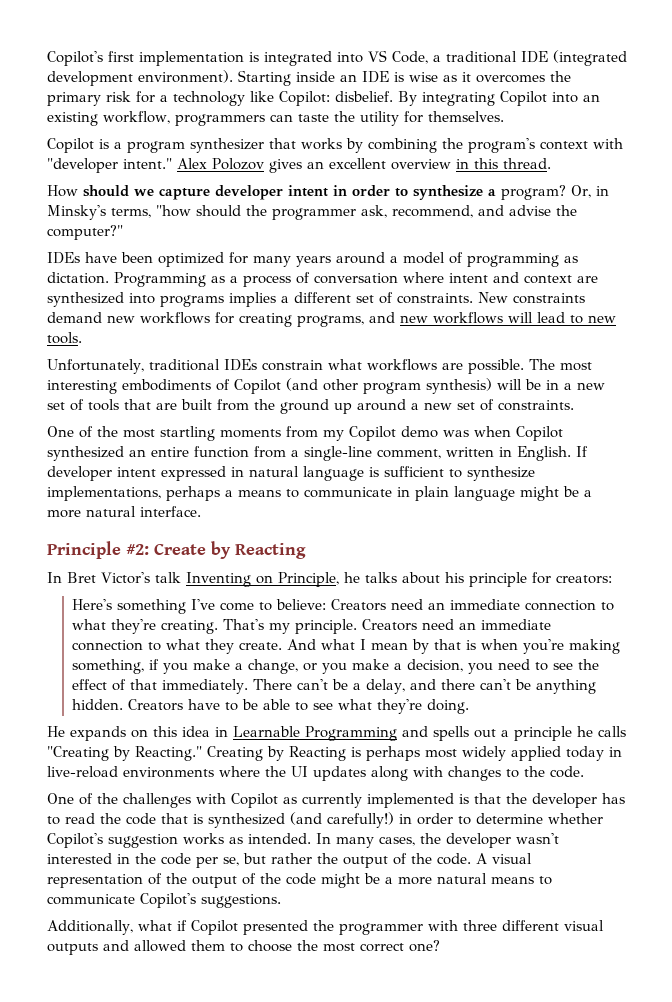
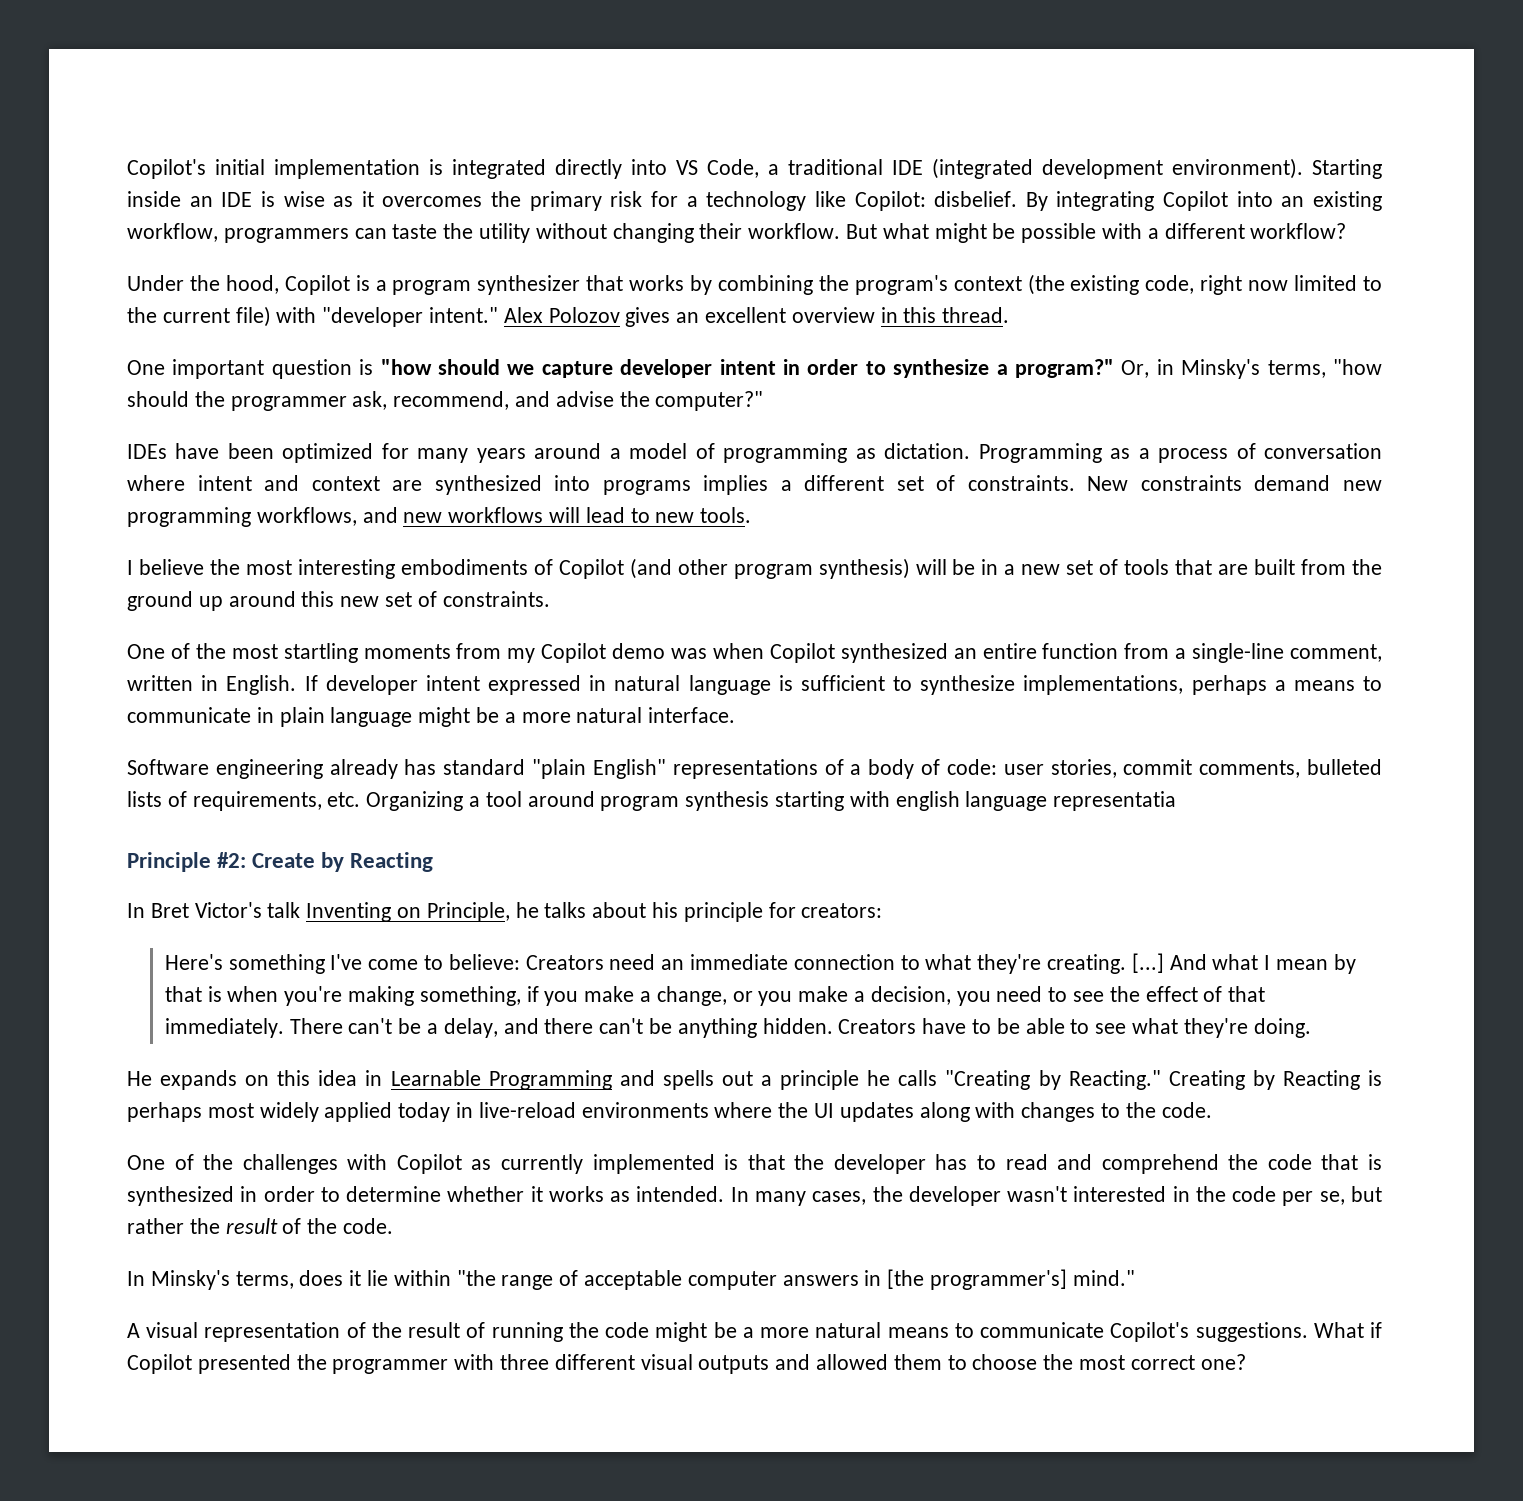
[47,51,134,66] Copilot's first -> [127,159,265,179] Copilot's initial
(332, 58) none -> [555,159,622,179] directly
[403,111,504,123] for themselves. // -> [535,223,1347,243] [127,275,279,294] without changing their workflow. But what might be possible with a different workflow? // Under the hood,
(588, 145) none -> [1027,274,1383,295] [127,306,271,327] (the existing code, right now limited to the current file)
[47,185,78,197] How -> [127,359,432,379] One important question is "how
[501,185,566,200] program? -> [1014,359,1114,378] program?"
[140,312,364,327] workflows for creating programs, -> [127,507,357,527] programming workflows,
[47,359,555,374] Unfortunately, traditional IDEs constrain what workflows are possible. The -> [127,559,240,575] I believe the
[411,403,419,410] a -> [301,591,335,607] this
(201, 511) none -> [127,759,1383,779] [127,791,1177,811] // Software engineering already has standard "plain English" representations of a body of code: user stories, commit comments, bulleted lists of requirements, etc. Organizing a tool around program synthesis starting with english language representatia
[223,619,552,634] [72,639,283,654] That's my principle. Creators need an immediate connection to what they create. -> [1131,953,1164,973] [...]
(95, 818) none -> [1057,1154,1219,1174] and comprehend
[290,812,394,828] (and carefully!) -> (234, 1196) none
[47,833,178,848] Copilot's suggestion -> [530,1186,543,1202] it
[343,856,388,868] output -> [225,1218,278,1234] result
(471, 859) none -> [127,1269,1135,1290] // In Minsky's terms, does it lie within "the range of acceptable computer answers in [the programmer's] mind." //
[192,873,256,888] output of -> [408,1322,563,1342] result of running
[47,920,172,935] // Additionally, what -> [1313,1322,1364,1338] What

